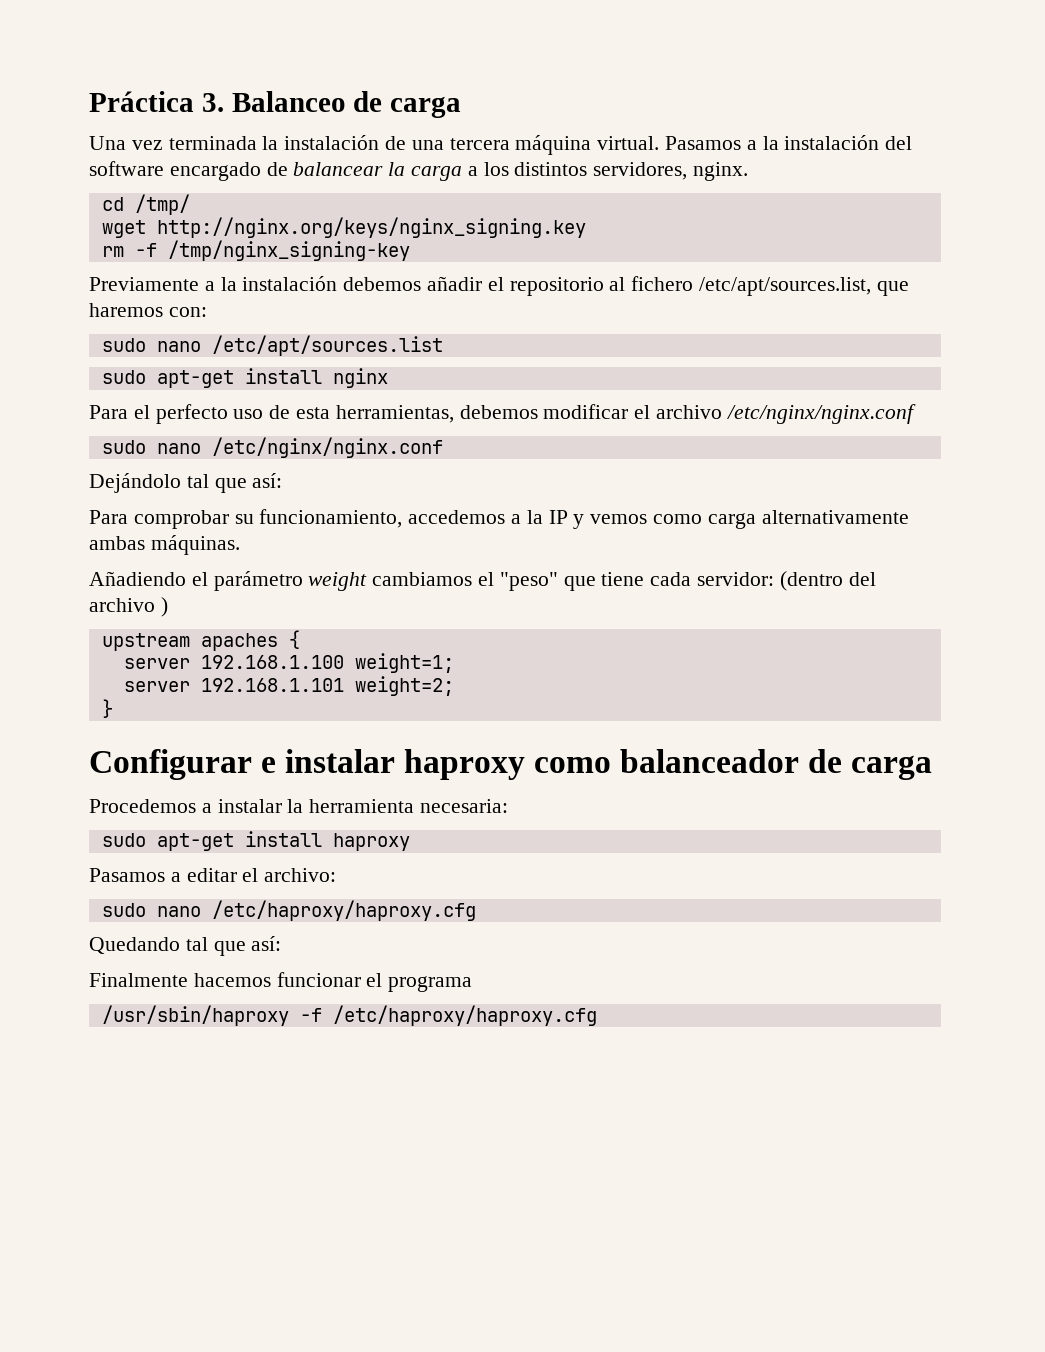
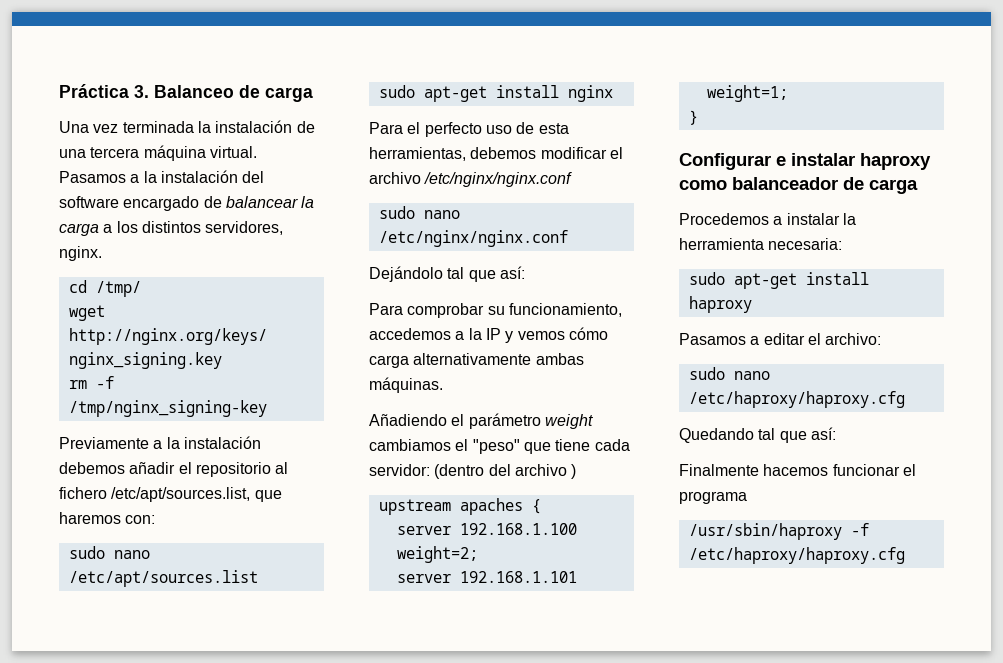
[653,514,703,524] como -> [568,327,608,340] cómo
[354,653,454,673] weight=1; -> [396,546,478,563] weight=2;
[354,676,454,696] weight=2; -> [706,85,788,102] weight=1;

